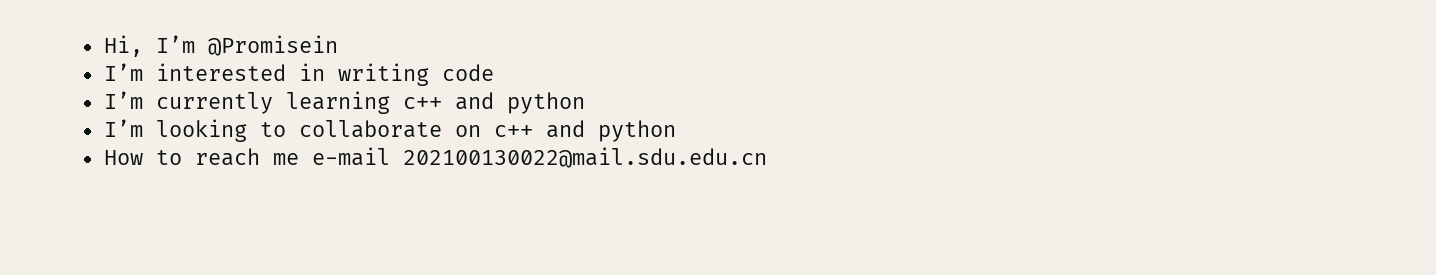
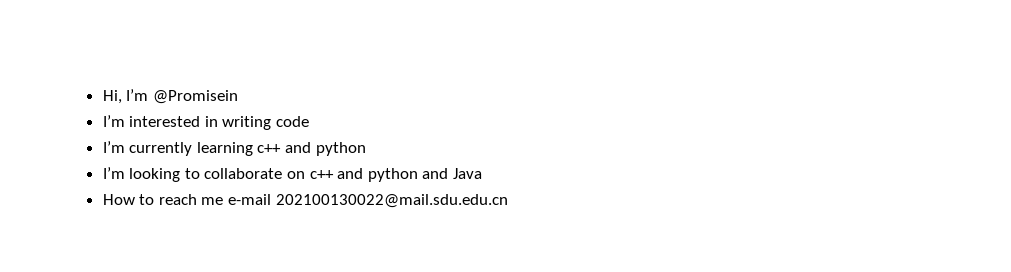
(676, 131) none -> [422,168,483,179] and Java

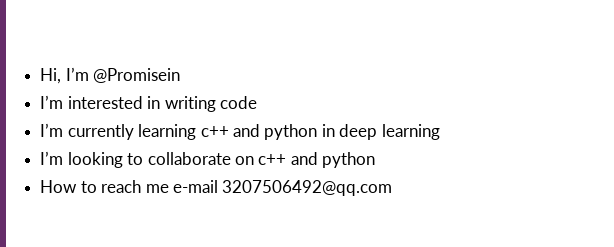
(366, 149) none -> [321,124,440,140] in deep learning
[422,168,483,179] and Java -> (376, 160) none
[275,194,508,208] 202100130022@mail.sdu.edu.cn -> [222,180,393,196] 3207506492@qq.com

